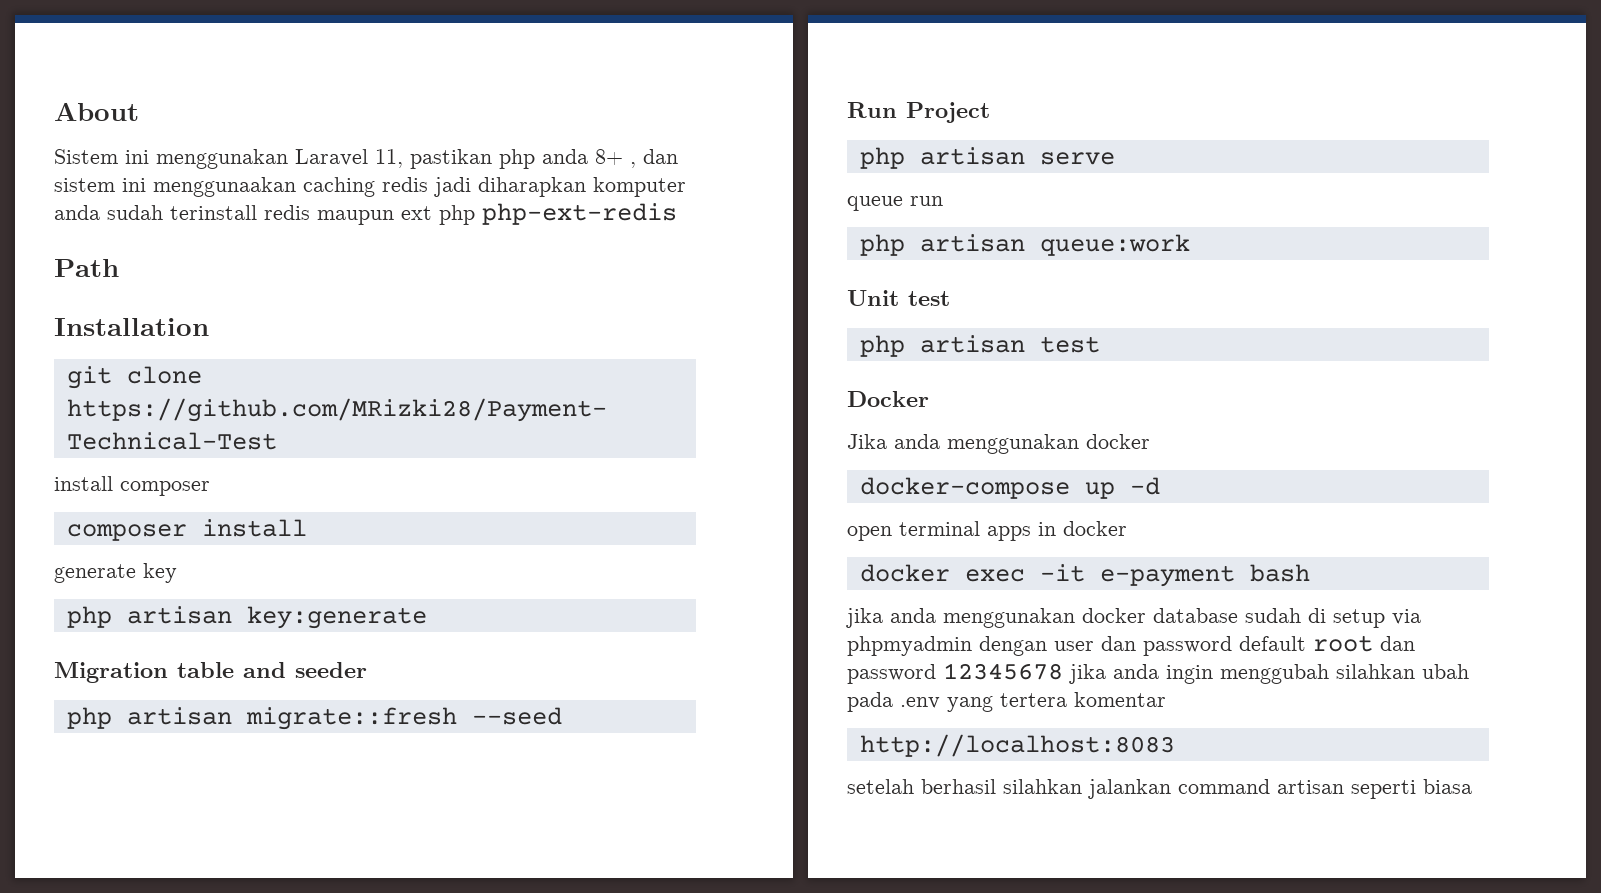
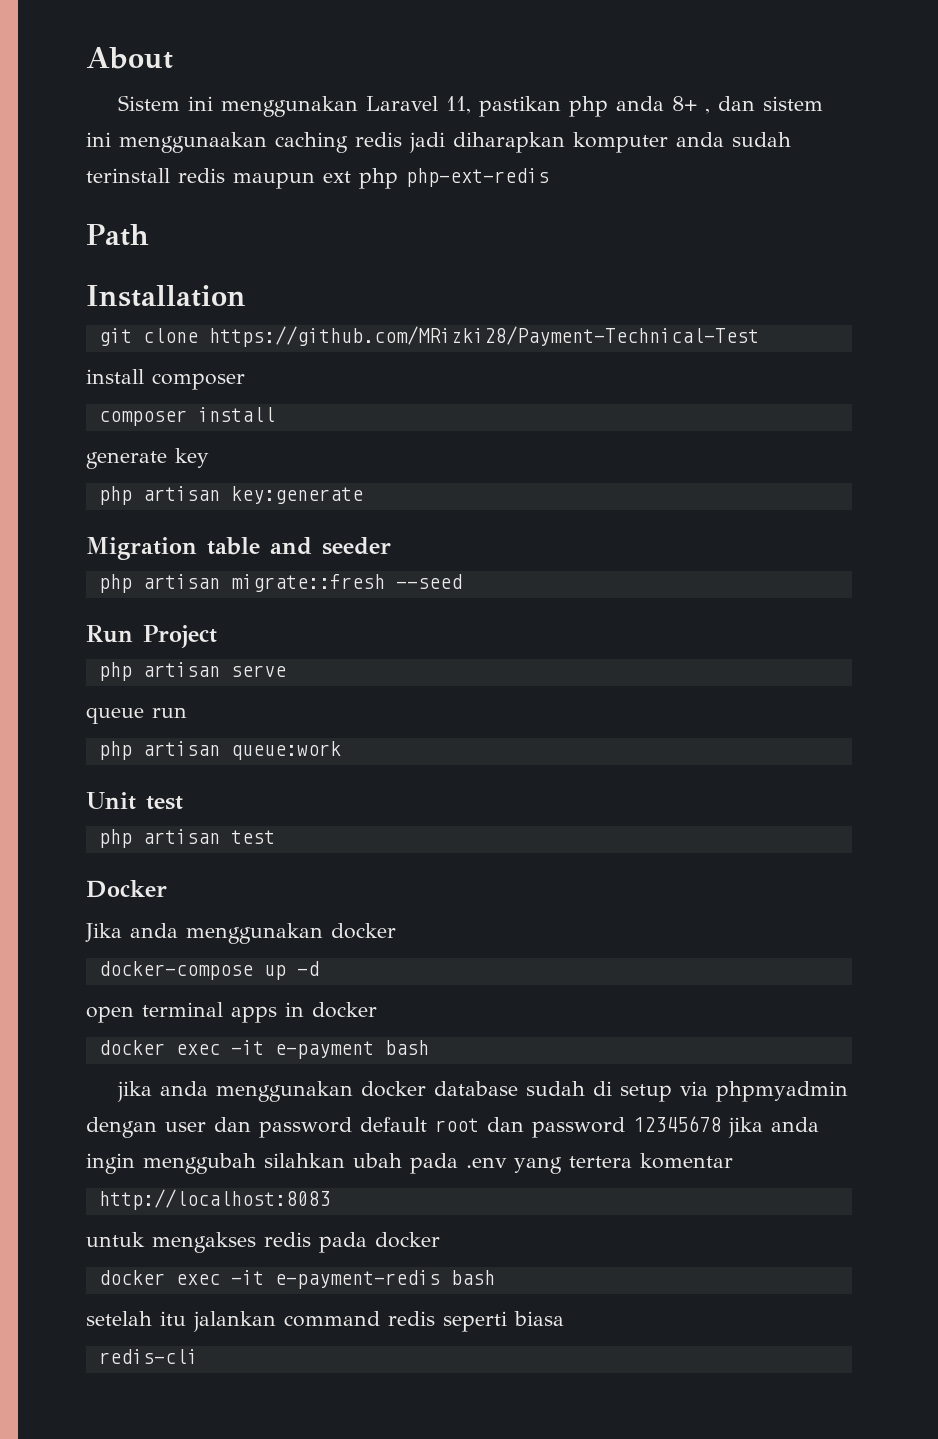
(1175, 745) none -> [86,1232,440,1253] [98,1270,495,1289] // untuk mengakses redis pada docker // docker exec -it e-payment-redis bash
[921,779,1082,794] berhasil silahkan -> [160,1311,186,1326] itu
[1277,780,1344,794] artisan -> [388,1311,435,1326] redis
(1472, 786) none -> [98,1349,198,1364] // redis-cli

